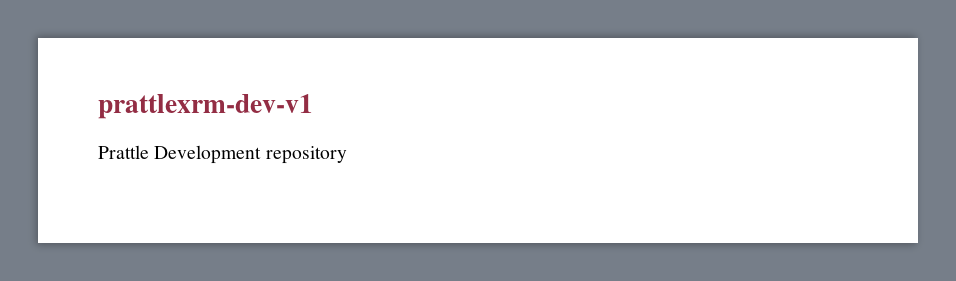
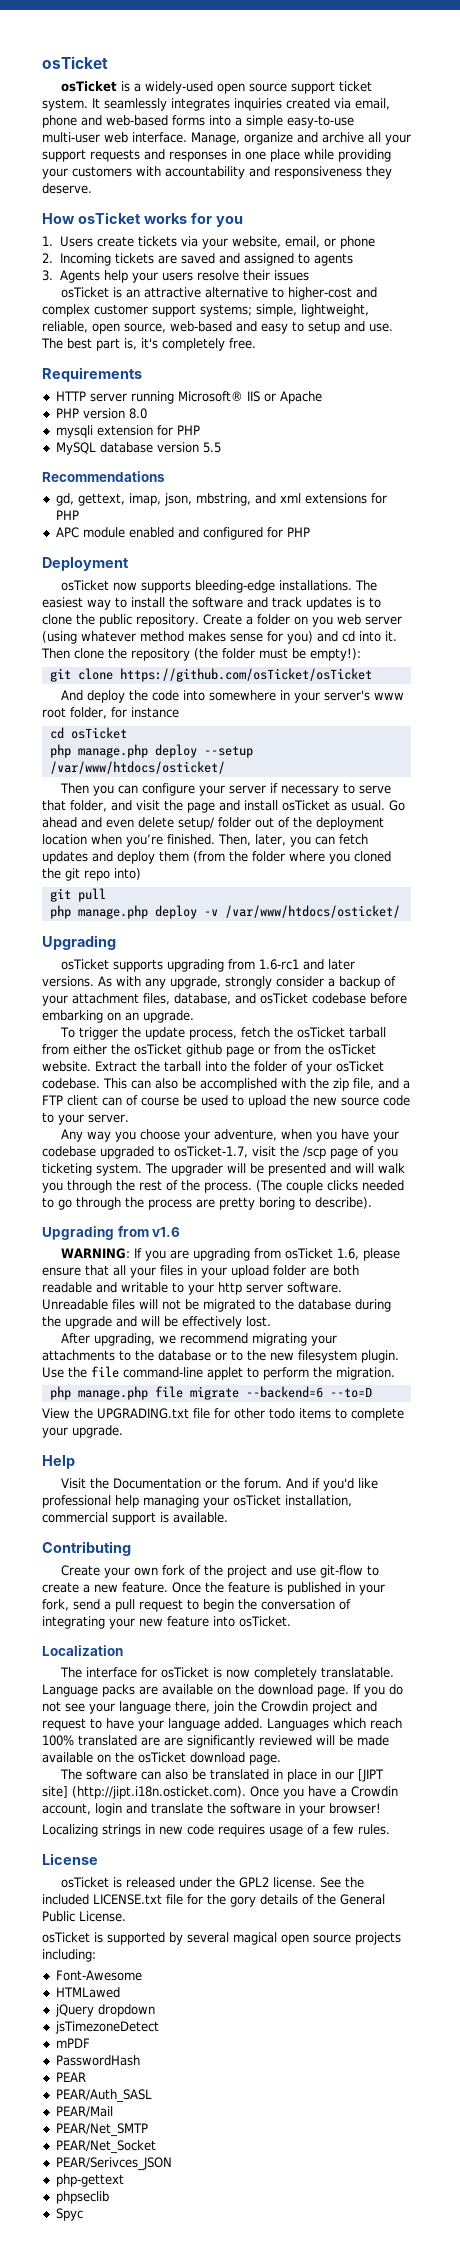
[98,94,313,119] [98,145,347,164] prattlexrm-dev-v1 // Prattle Development repository -> [42,56,108,69] [61,81,373,94] [42,98,390,111] [42,115,354,128] [42,132,411,145] [42,149,391,162] [42,166,392,179] [42,183,92,194] [42,212,243,227] [42,236,376,249] [42,253,354,266] [42,270,310,283] [61,287,378,300] [42,304,369,317] [42,321,393,334] [41,338,256,351] [42,367,142,382] [55,391,322,404] [55,408,147,419] [55,425,200,438] [55,442,221,455] [42,471,165,482] [55,493,387,506] [55,510,79,520] [55,527,310,540] [42,557,129,571] [61,580,378,593] [42,597,381,610] [42,614,402,627] [42,631,397,644] [41,648,361,661] [49,668,372,682] [61,690,405,703] [42,707,179,719] [49,727,127,739] [49,744,253,758] [49,761,225,774] [60,783,392,796] [42,800,405,813] [42,817,384,830] [42,834,368,847] [42,851,391,864] [42,868,141,881] [49,888,106,902] [49,905,400,919] [42,935,116,950] [61,959,356,972] [42,976,396,989] [42,993,407,1006] [42,1010,194,1023] [60,1027,387,1040] [42,1044,376,1057] [42,1061,384,1074] [42,1078,410,1091] [42,1095,410,1108] [42,1112,129,1125] [61,1129,400,1142] [42,1146,398,1159] [42,1163,405,1176] [42,1180,404,1193] [42,1197,372,1210] [42,1226,181,1240] [61,1248,401,1261] [42,1265,359,1278] [42,1282,342,1295] [42,1299,391,1312] [42,1316,271,1329] [61,1333,338,1346] [42,1350,399,1363] [42,1366,395,1380] [49,1386,372,1400] [42,1408,404,1421] [42,1425,123,1438] [42,1455,75,1469] [61,1478,379,1491] [42,1495,352,1508] [42,1512,228,1525] [42,1541,131,1556] [61,1565,380,1578] [42,1582,385,1595] [42,1599,351,1612] [42,1616,291,1629] [42,1645,123,1656] [60,1667,395,1680] [42,1684,403,1697] [42,1701,377,1714] [42,1718,402,1731] [42,1735,389,1748] [42,1752,281,1765] [60,1769,385,1782] [42,1786,398,1799] [42,1803,381,1816] [42,1824,390,1837] [42,1853,98,1865] [61,1877,365,1888] [42,1894,385,1907] [42,1911,126,1922] [42,1932,401,1945] [42,1949,96,1962] [55,1970,142,1981] [55,1987,120,1998] [54,2004,155,2017] [54,2021,159,2034] [55,2038,90,2048] [55,2055,140,2066] [55,2072,86,2082] [55,2089,152,2103] [55,2106,113,2118] [55,2123,148,2137] [55,2140,156,2154] [55,2157,172,2171] [55,2174,124,2187] [55,2191,109,2204] [55,2208,83,2221] osTicket // osTicket is a widely-used open source support ticket system. It seamlessly integrates inquiries created via email, phone and web-based forms into a simple easy-to-use multi-user web interface. Manage, organize and archive all your support requests and responses in one place while providing your customers with accountability and responsiveness they deserve. // How osTicket works for you // 1. Users create tickets via your website, email, or phone // 2. Incoming tickets are saved and assigned to agents // 3. Agents help your users resolve their issues // osTicket is an attractive alternative to higher-cost and complex customer support systems; simple, lightweight, reliable, open source, web-based and easy to setup and use. The best part is, it's completely free. // Requirements // HTTP server running Microsoft® IIS or Apache // PHP version 8.0 // mysqli extension for PHP // MySQL database version 5.5 // Recommendations // gd, gettext, imap, json, mbstring, and xml extensions for PHP // APC module enabled and configured for PHP // Deployment // osTicket now supports bleeding-edge installations. The easiest way to install the software and track updates is to clone the public repository. Create a folder on you web server (using whatever method makes sense for you) and cd into it. Then clone the repository (the folder must be empty!): // git clone https://github.com/osTicket/osTicket // And deploy the code into somewhere in your server's www root folder, for instance // cd osTicket // php manage.php deploy --setup /var/www/htdocs/osticket/ // Then you can configure your server if necessary to serve that folder, and visit the page and install osTicket as usual. Go ahead and even delete setup/ folder out of the deployment location when you’re finished. Then, later, you can fetch updates and deploy them (from the folder where you cloned the git repo into) // git pull // php manage.php deploy -v /var/www/htdocs/osticket/ // Upgrading // osTicket supports upgrading from 1.6-rc1 and later versions. As with any upgrade, strongly consider a backup of your attachment files, database, and osTicket codebase before embarking on an upgrade. // To trigger the update process, fetch the osTicket tarball from either the osTicket github page or from the osTicket website. Extract the tarball into the folder of your osTicket codebase. This can also be accomplished with the zip file, and a FTP client can of course be used to upload the new source code to your server. // Any way you choose your adventure, when you have your codebase upgraded to osTicket-1.7, visit the /scp page of you ticketing system. The upgrader will be presented and will walk you through the rest of the process. (The couple clicks needed to go through the process are pretty boring to describe). // Upgrading from v1.6 // WARNING: If you are upgrading from osTicket 1.6, please ensure that all your files in your upload folder are both readable and writable to your http server software. Unreadable files will not be migrated to the database during the upgrade and will be effectively lost. // After upgrading, we recommend migrating your attachments to the database or to the new filesystem plugin. Use the file command-line applet to perform the migration. // php manage.php file migrate --backend=6 --to=D // View the UPGRADING.txt file for other todo items to complete your upgrade. // Help // Visit the Documentation or the forum. And if you'd like professional help managing your osTicket installation, commercial support is available. // Contributing // Create your own fork of the project and use git-flow to create a new feature. Once the feature is published in your fork, send a pull request to begin the conversation of integrating your new feature into osTicket. // Localization // The interface for osTicket is now completely translatable. Language packs are available on the download page. If you do not see your language there, join the Crowdin project and request to have your language added. Languages which reach 100% translated are are significantly reviewed will be made available on the osTicket download page. // The software can also be translated in place in our [JIPT site] (http://jipt.i18n.osticket.com). Once you have a Crowdin account, login and translate the software in your browser! // Localizing strings in new code requires usage of a few rules. // License // osTicket is released under the GPL2 license. See the included LICENSE.txt file for the gory details of the General Public License. // osTicket is supported by several magical open source projects including: // Font-Awesome // HTMLawed // jQuery dropdown // jsTimezoneDetect // mPDF // PasswordHash // PEAR // PEAR/Auth_SASL // PEAR/Mail // PEAR/Net_SMTP // PEAR/Net_Socket // PEAR/Serivces_JSON // php-gettext // phpseclib // Spyc

